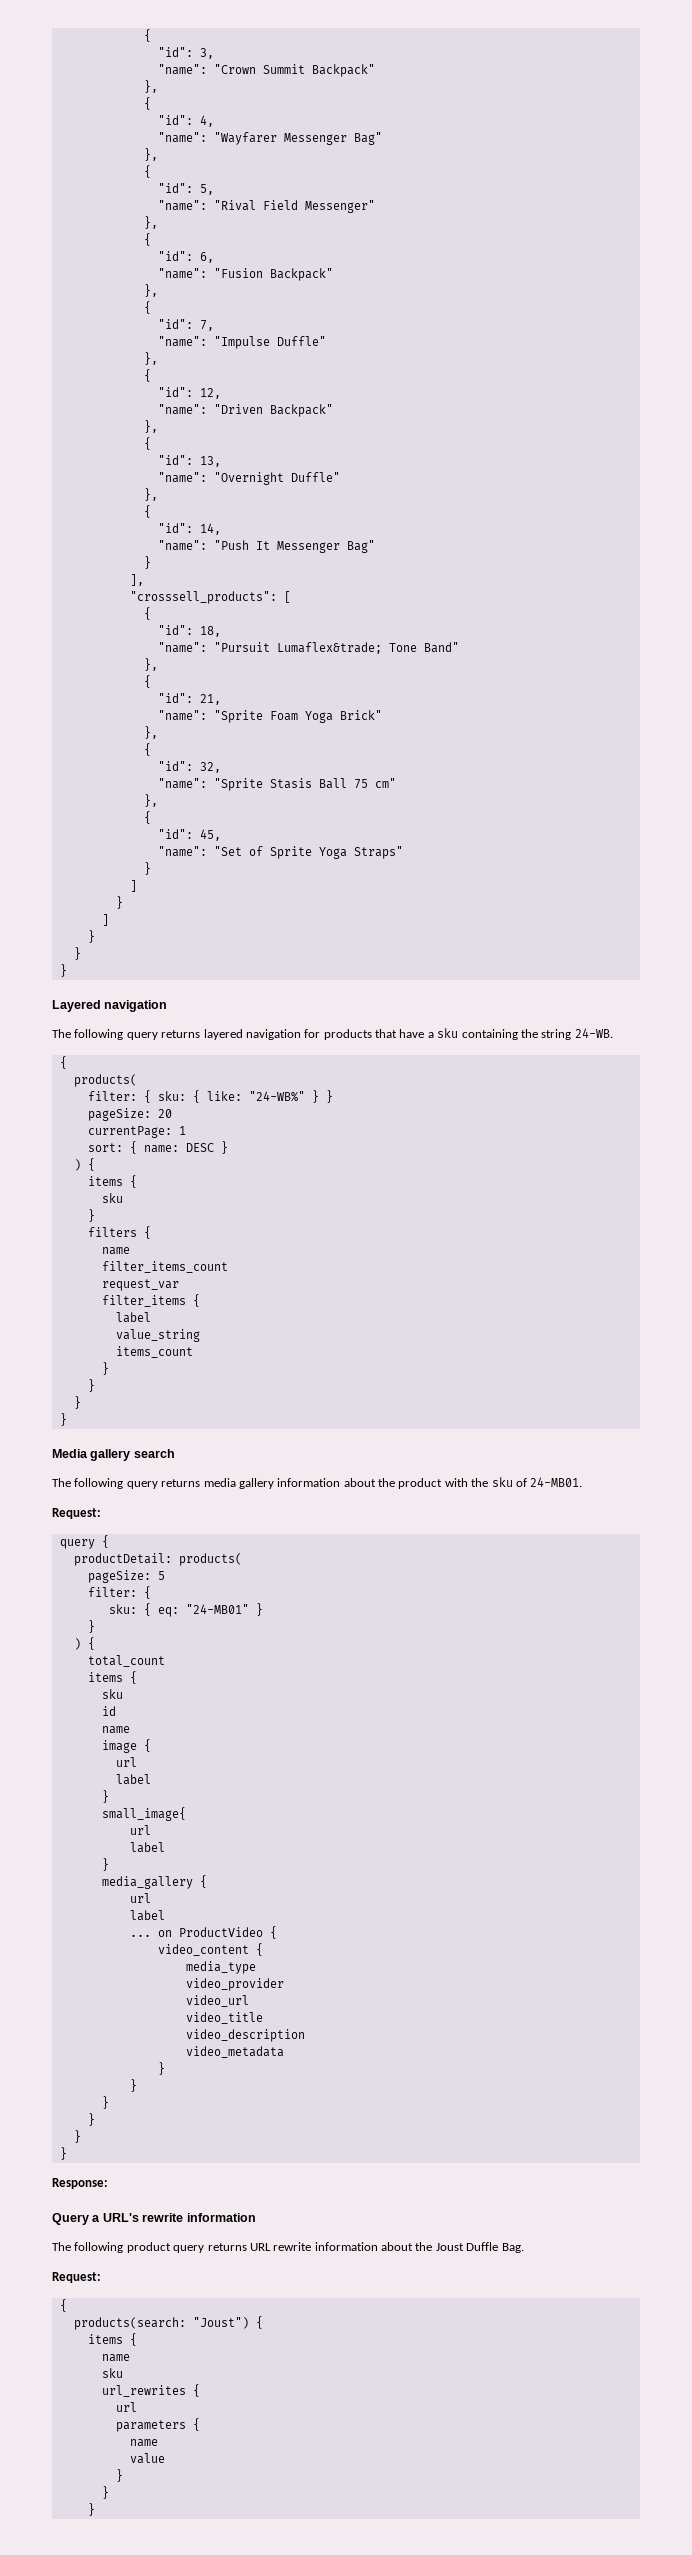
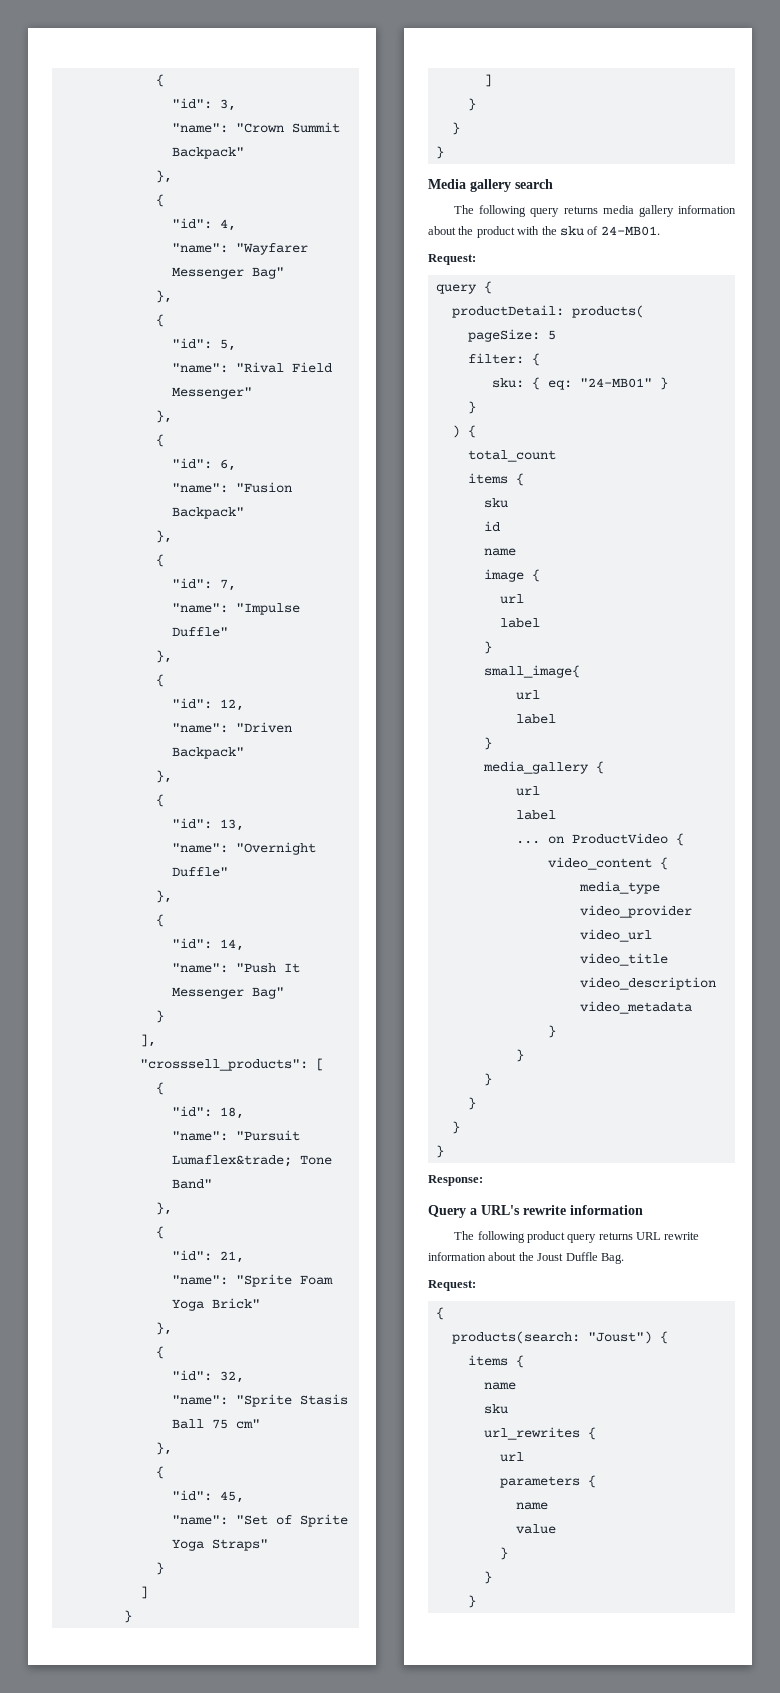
[52,1000,168,1012] [52,1028,613,1040] [59,1056,67,1069] [73,1074,137,1087] [87,1090,333,1103] [87,1108,172,1121] [87,1126,186,1138] [87,1141,228,1154] [73,1158,95,1171] [87,1175,137,1188] [101,1193,123,1203] [87,1209,95,1222] [87,1226,151,1239] [101,1247,130,1255] [101,1261,228,1273] [101,1279,179,1291] [101,1294,200,1307] [115,1312,151,1323] [115,1329,200,1342] [115,1346,193,1358] [101,1362,109,1375] [87,1379,95,1392] [73,1396,81,1409] [59,1413,67,1426] // Layered navigation // The following query returns layered navigation for products that have a sku containing the string 24-WB. // { // products( // filter: { sku: { like: "24-WB%" } } // pageSize: 20 // currentPage: 1 // sort: { name: DESC } // ) { // items { // sku // } // filters { // name // filter_items_count // request_var // filter_items { // label // value_string // items_count // } // } // } // } -> (444, 152) none

